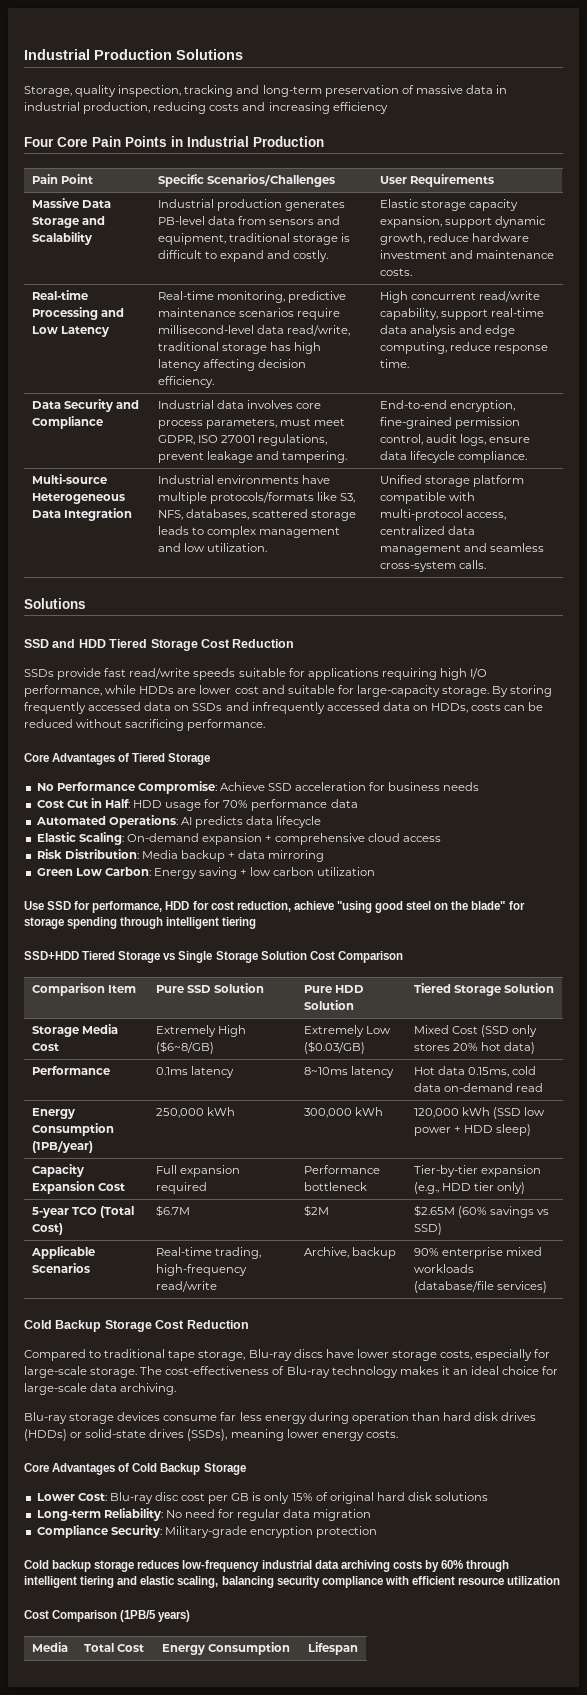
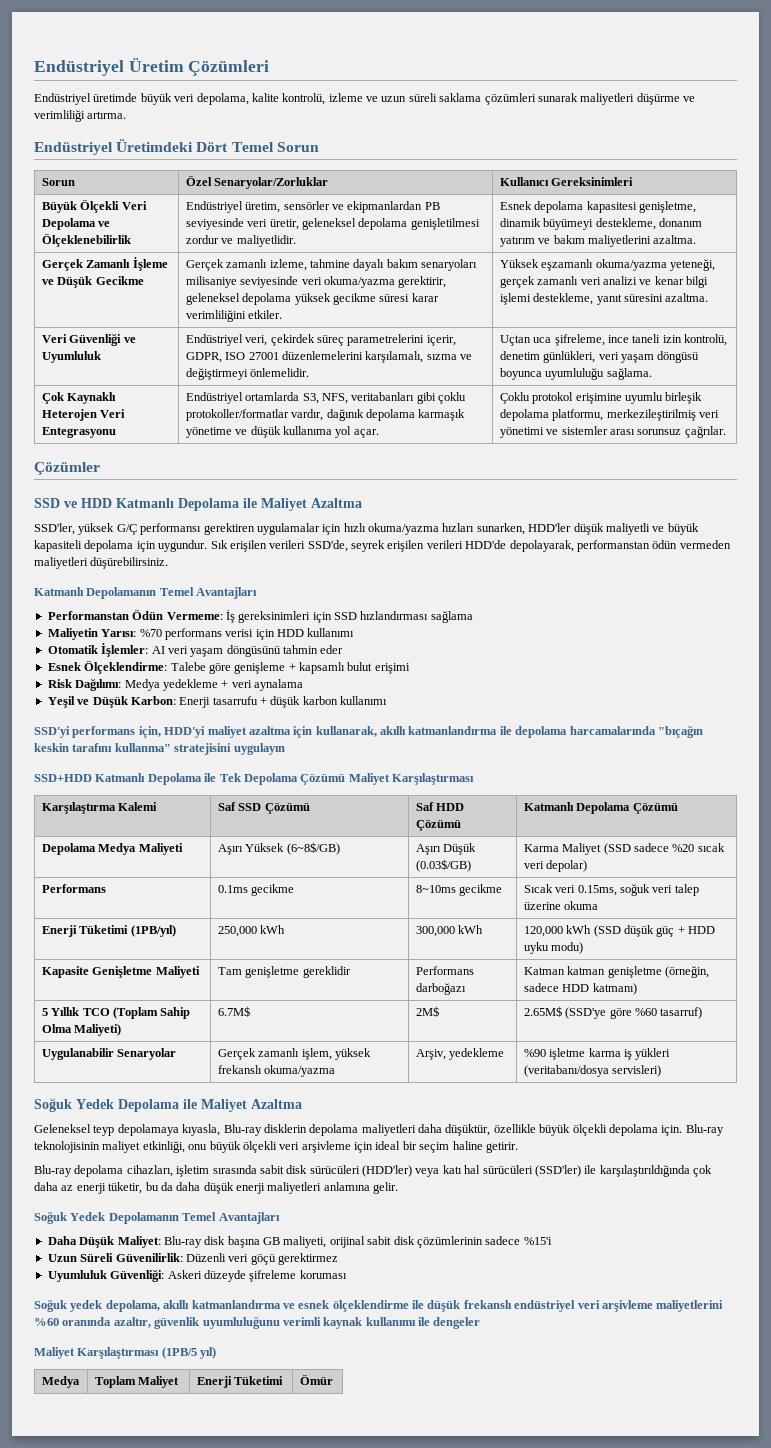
[24,49,243,60] [24,85,508,97] [24,102,388,114] [24,136,324,147] [31,174,93,184] [157,174,335,187] [379,174,494,187] [31,198,111,208] [31,216,105,228] [31,232,92,245] [157,199,346,211] [157,216,341,225] [157,233,351,245] [157,250,329,262] [379,199,519,211] [379,216,547,228] [379,233,530,245] [379,250,555,259] [379,268,412,276] [31,290,88,300] [31,307,124,320] [31,326,109,337] [157,291,347,303] [157,308,341,320] [157,325,351,336] [157,342,322,354] [157,359,307,371] [157,376,214,388] [379,291,541,303] [379,308,545,320] [379,325,516,337] [379,342,549,354] [379,359,409,368] [31,399,140,412] [31,416,103,429] [157,400,322,409] [157,418,346,429] [157,434,328,446] [157,451,348,463] [379,400,515,412] [379,417,520,429] [379,434,531,446] [379,451,528,463] [31,474,107,484] [31,493,125,504] [31,508,132,521] [157,475,331,484] [157,492,356,504] [157,509,357,521] [157,526,341,538] [157,543,268,552] [379,475,525,487] [379,492,475,504] [379,509,506,521] [379,526,475,535] [379,543,545,555] [379,560,486,572] [24,598,86,609] [24,639,295,651] [24,668,488,680] [24,685,553,697] [24,702,544,714] [24,719,266,731] [24,753,211,765] [36,781,480,794] [36,798,358,811] [35,815,322,828] [36,832,442,845] [36,849,325,862] [36,867,376,879] [24,901,525,913] [24,917,257,929] [24,951,403,963] [31,983,136,996] [155,983,265,993] [303,985,364,993] [303,1000,354,1010] [413,983,555,996] [31,1024,118,1037] [31,1043,59,1051] [155,1025,246,1037] [155,1041,214,1054] [303,1025,391,1037] [303,1041,365,1054] [413,1025,538,1037] [413,1042,536,1054] [31,1066,110,1075] Industrial Production Solutions // Storage, quality inspection, tracking and long-term preservation of massive data in industrial production, reducing costs and increasing efficiency // Four Core Pain Points in Industrial Production // Pain Point | Specific Scenarios/Challenges | User Requirements // Massive Data Storage and Scalability | Industrial production generates PB-level data from sensors and equipment, traditional storage is difficult to expand and costly. | Elastic storage capacity expansion, support dynamic growth, reduce hardware investment and maintenance costs. // Real-time Processing and Low Latency | Real-time monitoring, predictive maintenance scenarios require millisecond-level data read/write, traditional storage has high latency affecting decision efficiency. | High concurrent read/write capability, support real-time data analysis and edge computing, reduce response time. // Data Security and Compliance | Industrial data involves core process parameters, must meet GDPR, ISO 27001 regulations, prevent leakage and tampering. | End-to-end encryption, fine-grained permission control, audit logs, ensure data lifecycle compliance. // Multi-source Heterogeneous Data Integration | Industrial environments have multiple protocols/formats like S3, NFS, databases, scattered storage leads to complex management and low utilization. | Unified storage platform compatible with multi-protocol access, centralized data management and seamless cross-system calls. // Solutions // SSD and HDD Tiered Storage Cost Reduction // SSDs provide fast read/write speeds suitable for applications requiring high I/O performance, while HDDs are lower cost and suitable for large-capacity storage. By storing frequently accessed data on SSDs and infrequently accessed data on HDDs, costs can be reduced without sacrificing performance. // Core Advantages of Tiered Storage // No Performance Compromise: Achieve SSD acceleration for business needs // Cost Cut in Half: HDD usage for 70% performance data // Automated Operations: AI predicts data lifecycle // Elastic Scaling: On-demand expansion + comprehensive cloud access // Risk Distribution: Media backup + data mirroring // Green Low Carbon: Energy saving + low carbon utilization // Use SSD for performance, HDD for cost reduction, achieve "using good steel on the blade" for storage spending through intelligent tiering // SSD+HDD Tiered Storage vs Single Storage Solution Cost Comparison // Comparison Item | Pure SSD Solution | Pure HDD Solution | Tiered Storage Solution // Storage Media Cost | Extremely High ($6~8/GB) | Extremely Low ($0.03/GB) | Mixed Cost (SSD only stores 20% hot data) // Performance -> [34,58,270,76] [34,93,695,105] [34,110,127,122] [34,139,319,155] [41,178,75,186] [185,176,329,189] [499,177,634,186] [41,200,147,213] [41,218,111,230] [41,234,131,247] [185,201,440,213] [185,218,480,230] [185,235,296,247] [499,201,697,213] [499,218,703,230] [499,235,697,247] [41,257,168,271] [41,276,144,288] [185,259,478,271] [185,276,447,288] [185,293,439,305] [185,310,283,322] [499,259,716,271] [499,276,709,288] [499,293,709,305] [41,333,136,346] [41,351,101,363] [185,334,456,346] [185,351,473,363] [185,368,310,380] [499,334,728,346] [499,351,700,363] [499,368,652,380] [41,392,117,404] [41,409,126,421] [41,427,116,438] [185,392,467,404] [185,409,466,421] [185,426,379,438] [499,392,703,404] [499,409,720,421] [499,426,726,438] [34,462,100,475] [34,498,362,511] [34,523,699,535] [34,540,731,552] [34,557,169,569] [34,587,258,599] [47,610,473,623] [47,628,355,640] [47,643,344,657] [47,661,410,674] [47,678,303,691] [47,696,388,708] [34,725,703,738] [34,743,285,755] [34,773,474,785] [41,802,158,814] [217,802,310,814] [415,802,465,811] [415,820,461,831] [523,802,678,814] [41,843,183,855] [217,842,340,855] [415,843,477,855] [415,859,471,872] [523,843,725,855] [523,860,588,872] [41,884,106,893] Endüstriyel Üretim Çözümleri // Endüstriyel üretimde büyük veri depolama, kalite kontrolü, izleme ve uzun süreli saklama çözümleri sunarak maliyetleri düşürme ve verimliliği artırma. // Endüstriyel Üretimdeki Dört Temel Sorun // Sorun | Özel Senaryolar/Zorluklar | Kullanıcı Gereksinimleri // Büyük Ölçekli Veri Depolama ve Ölçeklenebilirlik | Endüstriyel üretim, sensörler ve ekipmanlardan PB seviyesinde veri üretir, geleneksel depolama genişletilmesi zordur ve maliyetlidir. | Esnek depolama kapasitesi genişletme, dinamik büyümeyi destekleme, donanım yatırım ve bakım maliyetlerini azaltma. // Gerçek Zamanlı İşleme ve Düşük Gecikme | Gerçek zamanlı izleme, tahmine dayalı bakım senaryoları milisaniye seviyesinde veri okuma/yazma gerektirir, geleneksel depolama yüksek gecikme süresi karar verimliliğini etkiler. | Yüksek eşzamanlı okuma/yazma yeteneği, gerçek zamanlı veri analizi ve kenar bilgi işlemi destekleme, yanıt süresini azaltma. // Veri Güvenliği ve Uyumluluk | Endüstriyel veri, çekirdek süreç parametrelerini içerir, GDPR, ISO 27001 düzenlemelerini karşılamalı, sızma ve değiştirmeyi önlemelidir. | Uçtan uca şifreleme, ince taneli izin kontrolü, denetim günlükleri, veri yaşam döngüsü boyunca uyumluluğu sağlama. // Çok Kaynaklı Heterojen Veri Entegrasyonu | Endüstriyel ortamlarda S3, NFS, veritabanları gibi çoklu protokoller/formatlar vardır, dağınık depolama karmaşık yönetime ve düşük kullanıma yol açar. | Çoklu protokol erişimine uyumlu birleşik depolama platformu, merkezileştirilmiş veri yönetimi ve sistemler arası sorunsuz çağrılar. // Çözümler // SSD ve HDD Katmanlı Depolama ile Maliyet Azaltma // SSD'ler, yüksek G/Ç performansı gerektiren uygulamalar için hızlı okuma/yazma hızları sunarken, HDD'ler düşük maliyetli ve büyük kapasiteli depolama için uygundur. Sık erişilen verileri SSD'de, seyrek erişilen verileri HDD'de depolayarak, performanstan ödün vermeden maliyetleri düşürebilirsiniz. // Katmanlı Depolamanın Temel Avantajları // Performanstan Ödün Vermeme: İş gereksinimleri için SSD hızlandırması sağlama // Maliyetin Yarısı: %70 performans verisi için HDD kullanımı // Otomatik İşlemler: AI veri yaşam döngüsünü tahmin eder // Esnek Ölçeklendirme: Talebe göre genişleme + kapsamlı bulut erişimi // Risk Dağılımı: Medya yedekleme + veri aynalama // Yeşil ve Düşük Karbon: Enerji tasarrufu + düşük karbon kullanımı // SSD'yi performans için, HDD'yi maliyet azaltma için kullanarak, akıllı katmanlandırma ile depolama harcamalarında "bıçağın keskin tarafını kullanma" stratejisini uygulayın // SSD+HDD Katmanlı Depolama ile Tek Depolama Çözümü Maliyet Karşılaştırması // Karşılaştırma Kalemi | Saf SSD Çözümü | Saf HDD Çözümü | Katmanlı Depolama Çözümü // Depolama Medya Maliyeti | Aşırı Yüksek (6~8$/GB) | Aşırı Düşük (0.03$/GB) | Karma Maliyet (SSD sadece %20 sıcak veri depolar) // Performans
[190,1066,234,1078] latency -> [251,884,295,896] gecikme
[350,1066,394,1078] [413,1066,537,1077] [413,1083,544,1092] [31,1108,75,1119] [31,1123,114,1136] [31,1141,93,1153] latency | Hot data 0.15ms, cold data on-demand read // Energy Consumption (1PB/year) -> [459,884,503,896] [523,884,699,896] [523,901,599,910] [41,925,176,937] gecikme | Sıcak veri 0.15ms, soğuk veri talep üzerine okuma // Enerji Tüketimi (1PB/yıl)
[524,1107,546,1116] [413,1124,532,1136] [31,1164,84,1177] [31,1181,125,1194] [155,1165,240,1177] [155,1182,207,1194] [303,1165,380,1174] [303,1182,367,1191] [413,1165,541,1177] [413,1182,526,1194] [31,1206,135,1218] [31,1223,63,1235] [155,1205,190,1217] [303,1205,329,1217] [413,1205,550,1218] [413,1223,442,1235] [30,1246,95,1259] [31,1263,90,1273] [155,1247,261,1259] [155,1264,247,1276] [155,1281,217,1292] [303,1247,396,1259] [413,1247,543,1259] [413,1264,474,1273] [413,1281,547,1293] [24,1320,249,1332] [24,1349,551,1361] [24,1366,559,1378] [24,1383,177,1395] [24,1412,537,1424] [24,1429,398,1441] [24,1463,246,1475] [36,1492,489,1504] [36,1508,372,1521] [36,1525,378,1538] [24,1560,510,1572] [24,1576,561,1588] [24,1610,191,1622] [31,1642,68,1652] [83,1643,144,1652] [161,1642,290,1655] [307,1642,358,1655] low power + HDD sleep) // Capacity Expansion Cost | Full expansion required | Performance bottleneck | Tier-by-tier expansion (e.g., HDD tier only) // 5-year TCO (Total Cost) | $6.7M | $2M | $2.65M (60% savings vs SSD) // Applicable Scenarios | Real-time trading, high-frequency read/write | Archive, backup | 90% enterprise mixed workloads (database/file services) // Cold Backup Storage Cost Reduction // Compared to traditional tape storage, Blu-ray discs have lower storage costs, especially for large-scale storage. The cost-effectiveness of Blu-ray technology makes it an ideal choice for large-scale data archiving. // Blu-ray storage devices consume far less energy during operation than hard disk drives (HDDs) or solid-state drives (SSDs), meaning lower energy costs. // Core Advantages of Cold Backup Storage // Lower Cost: Blu-ray disc cost per GB is only 15% of original hard disk solutions // Long-term Reliability: No need for regular data migration // Compliance Security: Military-grade encryption protection // Cold backup storage reduces low-frequency industrial data archiving costs by 60% through intelligent tiering and elastic scaling, balancing security compliance with efficient resource utilization // Cost Comparison (1PB/5 years) // Media | Total Cost | Energy Consumption | Lifespan -> [624,925,716,937] [523,942,584,954] [41,966,200,978] [217,966,351,978] [415,966,474,975] [415,983,466,995] [523,966,710,978] [523,983,637,995] [41,1007,191,1019] [41,1024,122,1036] [217,1006,250,1017] [415,1006,439,1017] [523,1006,703,1019] [41,1048,177,1060] [217,1048,372,1060] [217,1065,336,1077] [415,1048,505,1060] [523,1048,671,1060] [523,1065,662,1077] [34,1098,302,1112] [34,1124,724,1136] [34,1141,518,1153] [34,1165,712,1177] [34,1182,399,1194] [34,1211,280,1224] [47,1236,552,1248] [47,1253,338,1265] [47,1269,347,1282] [34,1299,724,1312] [34,1316,481,1329] [34,1347,217,1359] [41,1376,80,1388] [94,1376,180,1388] [196,1376,284,1388] [299,1375,333,1385] düşük güç + HDD uyku modu) // Kapasite Genişletme Maliyeti | Tam genişletme gereklidir | Performans darboğazı | Katman katman genişletme (örneğin, sadece HDD katmanı) // 5 Yıllık TCO (Toplam Sahip Olma Maliyeti) | 6.7M$ | 2M$ | 2.65M$ (SSD'ye göre %60 tasarruf) // Uygulanabilir Senaryolar | Gerçek zamanlı işlem, yüksek frekanslı okuma/yazma | Arşiv, yedekleme | %90 işletme karma iş yükleri (veritabanı/dosya servisleri) // Soğuk Yedek Depolama ile Maliyet Azaltma // Geleneksel teyp depolamaya kıyasla, Blu-ray disklerin depolama maliyetleri daha düşüktür, özellikle büyük ölçekli depolama için. Blu-ray teknolojisinin maliyet etkinliği, onu büyük ölçekli veri arşivleme için ideal bir seçim haline getirir. // Blu-ray depolama cihazları, işletim sırasında sabit disk sürücüleri (HDD'ler) veya katı hal sürücüleri (SSD'ler) ile karşılaştırıldığında çok daha az enerji tüketir, bu da daha düşük enerji maliyetleri anlamına gelir. // Soğuk Yedek Depolamanın Temel Avantajları // Daha Düşük Maliyet: Blu-ray disk başına GB maliyeti, orijinal sabit disk çözümlerinin sadece %15'i // Uzun Süreli Güvenilirlik: Düzenli veri göçü gerektirmez // Uyumluluk Güvenliği: Askeri düzeyde şifreleme koruması // Soğuk yedek depolama, akıllı katmanlandırma ve esnek ölçeklendirme ile düşük frekanslı endüstriyel veri arşivleme maliyetlerini %60 oranında azaltır, güvenlik uyumluluğunu verimli kaynak kullanımı ile dengeler // Maliyet Karşılaştırması (1PB/5 yıl) // Medya | Toplam Maliyet | Enerji Tüketimi | Ömür

